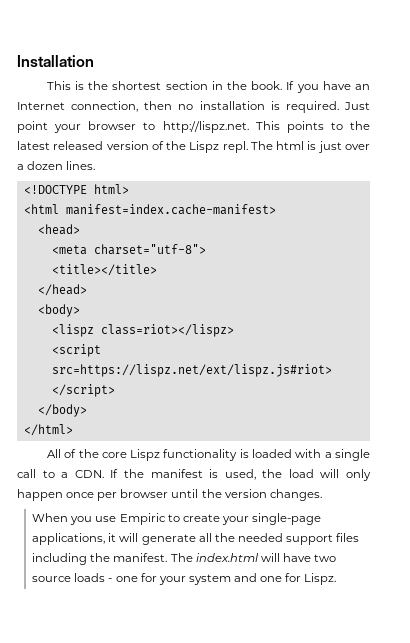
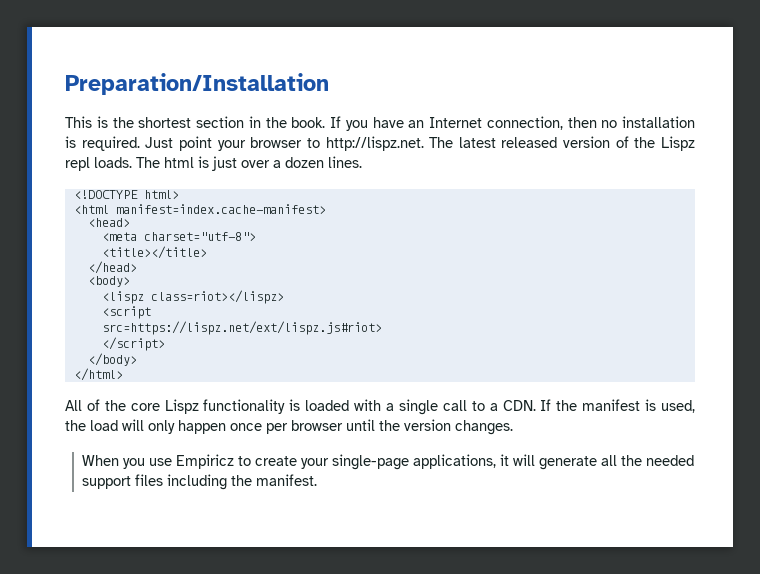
[17,55,94,67] Installation -> [65,73,329,95] Preparation/Installation
[255,121,370,133] This points to the -> [429,137,454,148] The
[222,141,248,153] repl. -> [65,157,132,171] repl loads.
[119,513,166,525] Empiric -> [176,454,235,469] Empiricz
[170,553,336,562] [32,573,337,585] The index.html will have two source loads - one for your system and one for Lispz. -> (318, 480) none

